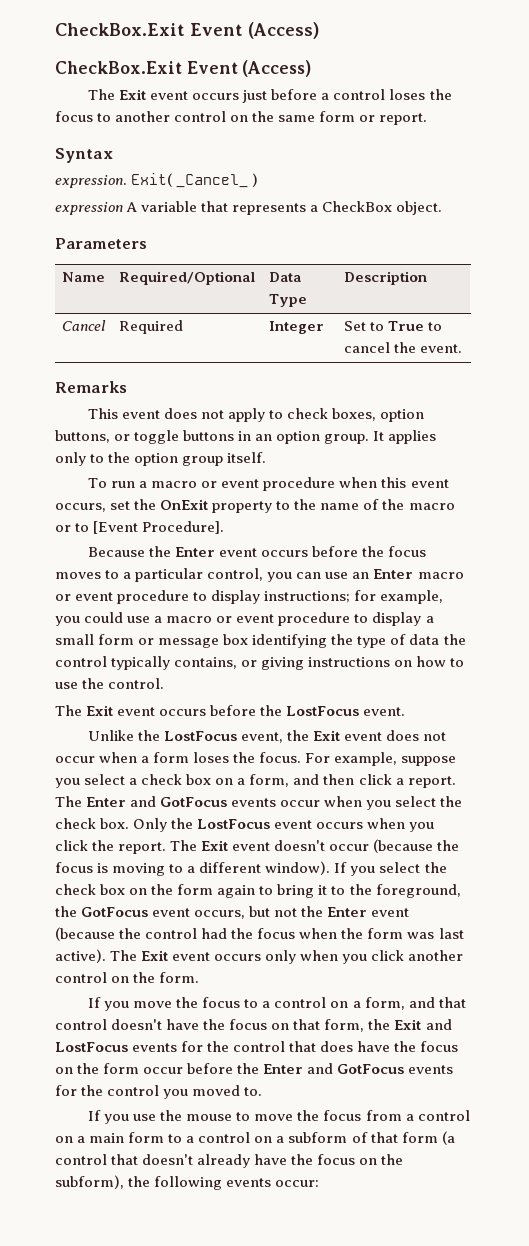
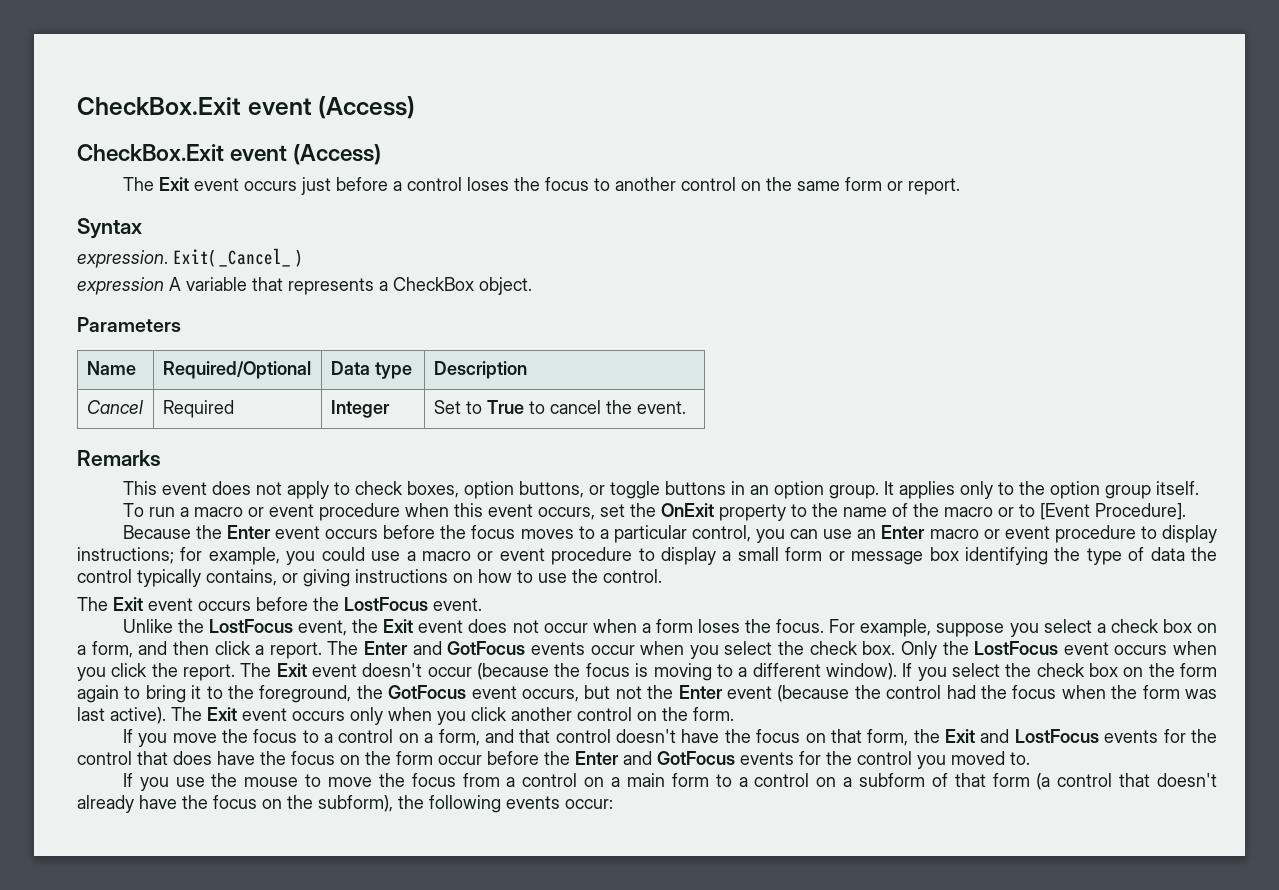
[55,23,243,36] CheckBox.Exit Event -> [77,97,312,115] CheckBox.Exit event
[186,61,238,74] Event -> [230,145,288,161] event
[268,294,307,307] Type -> [374,362,412,379] type

